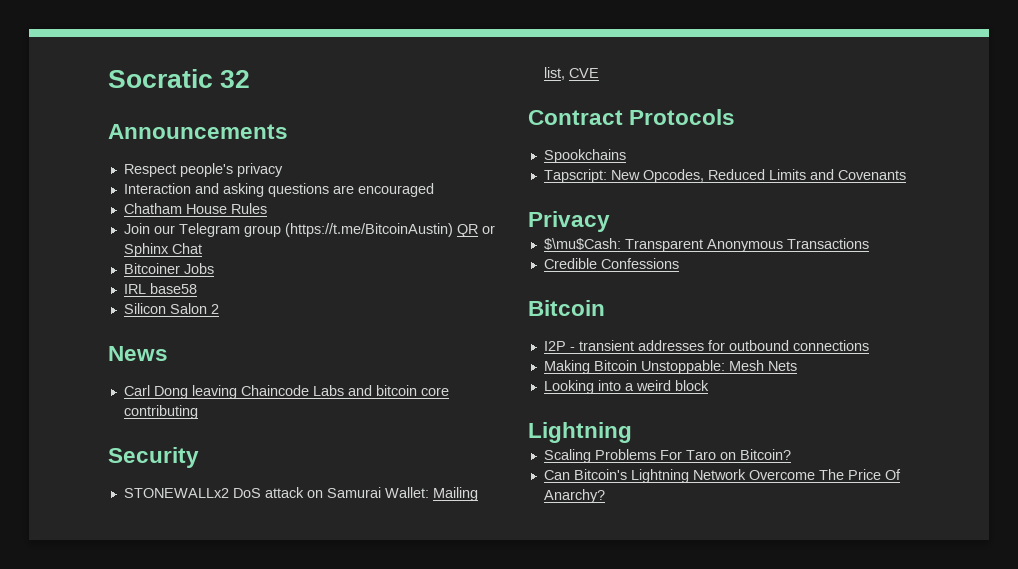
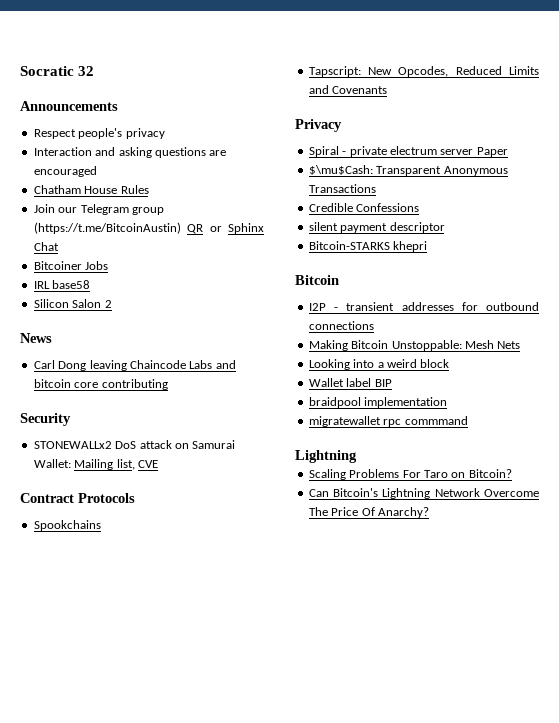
(610, 221) none -> [308,146,508,157] // Spiral - private electrum server Paper
(679, 263) none -> [308,222,445,233] [308,241,428,252] // silent payment descriptor // Bitcoin-STARKS khepri
(709, 385) none -> [308,378,392,387] [308,397,448,408] [308,416,468,427] // Wallet label BIP // braidpool implementation // migratewallet rpc commmand

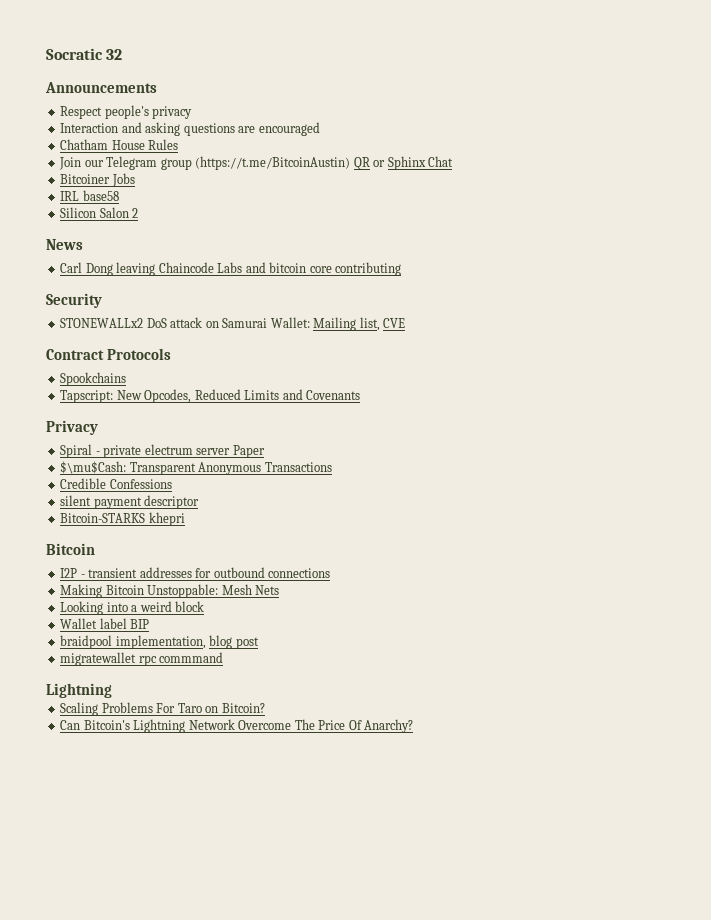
[364,397,448,408] implementation -> [115,635,259,649] implementation, blog post

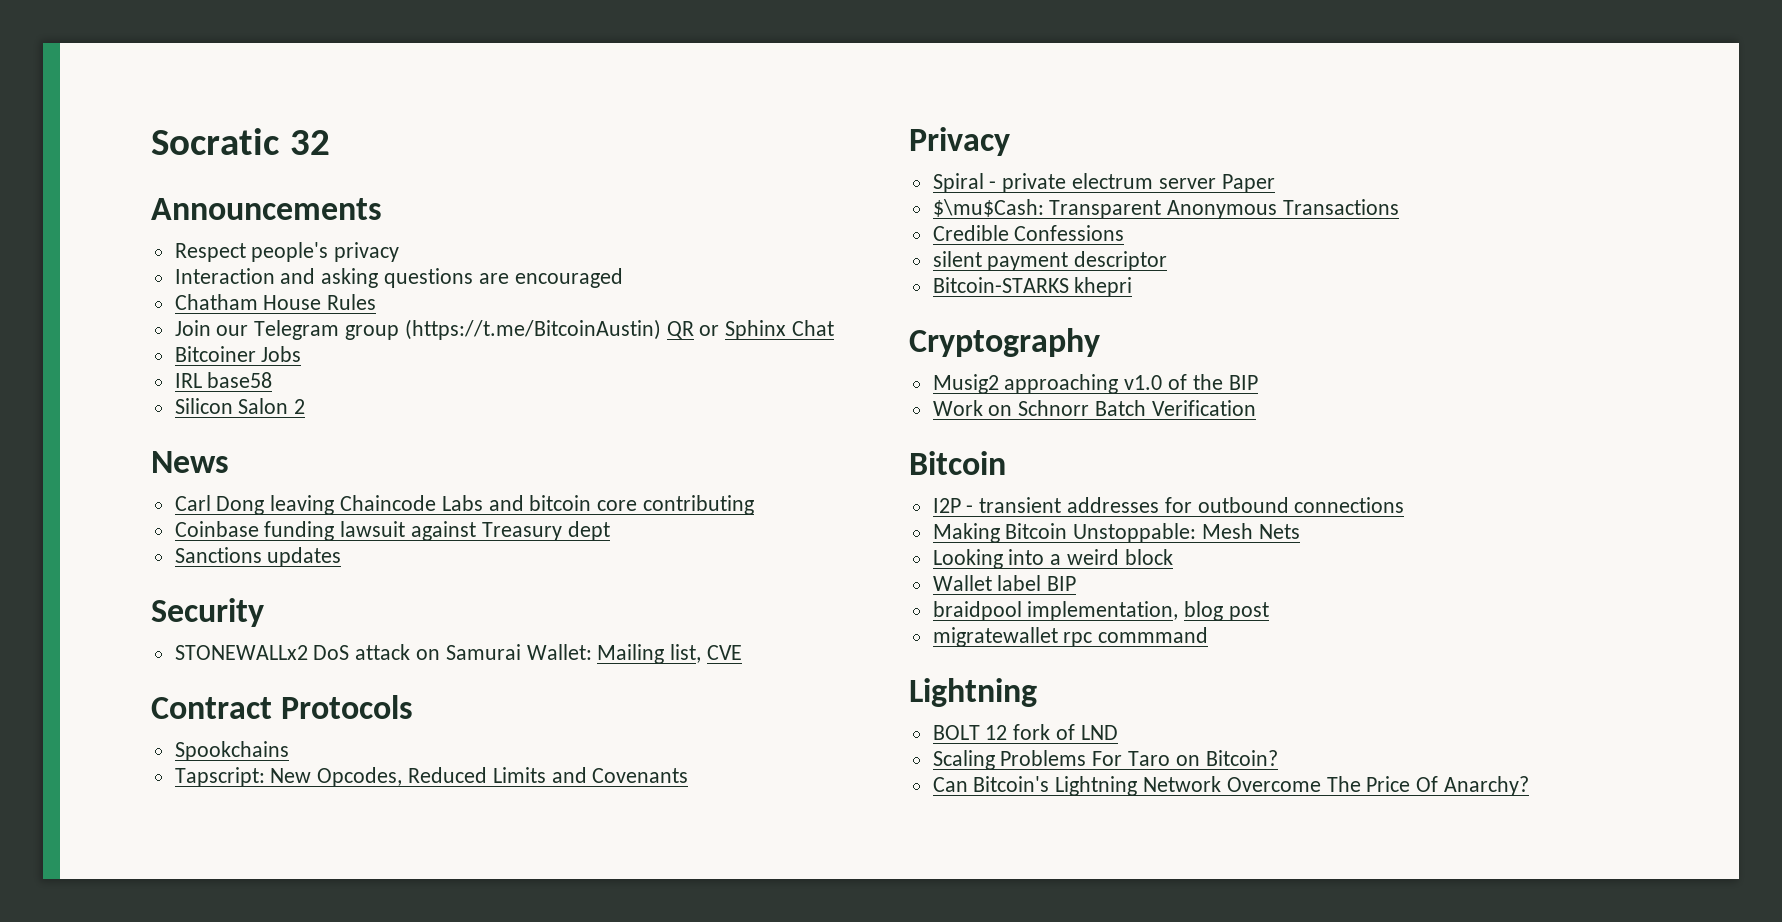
(402, 269) none -> [174,521,610,541] [174,547,342,567] // Coinbase funding lawsuit against Treasury dept // Sanctions updates
(185, 519) none -> [909,328,1100,357] [932,374,1258,394] [932,400,1256,416] // Cryptography // Musig2 approaching v1.0 of the BIP // Work on Schnorr Batch Verification
(112, 690) none -> [932,724,1118,740] // BOLT 12 fork of LND

